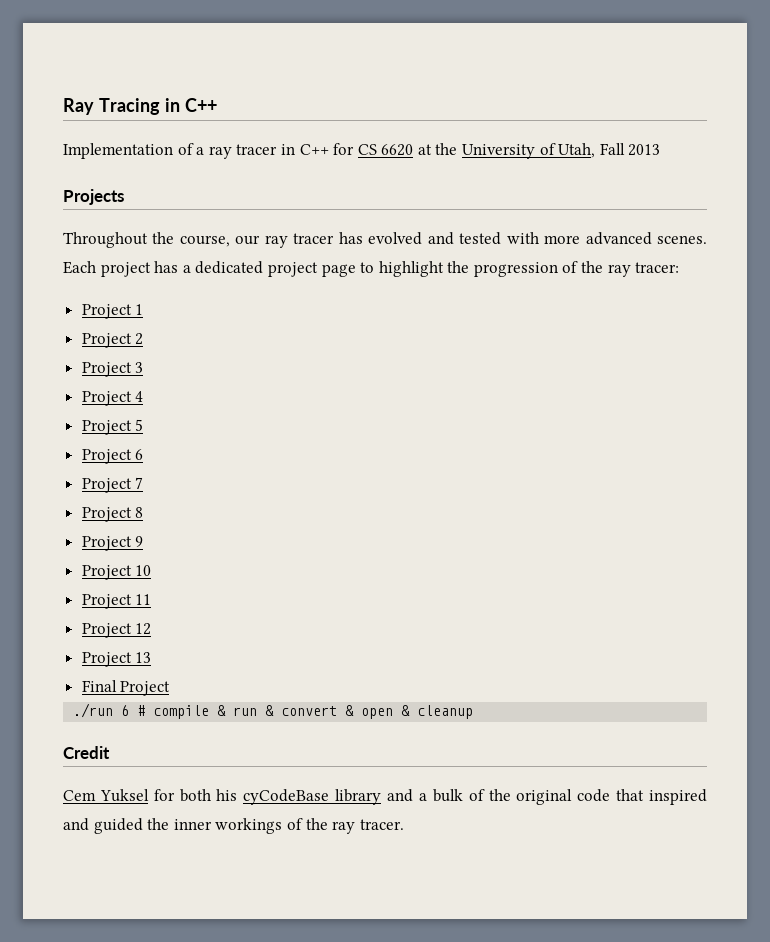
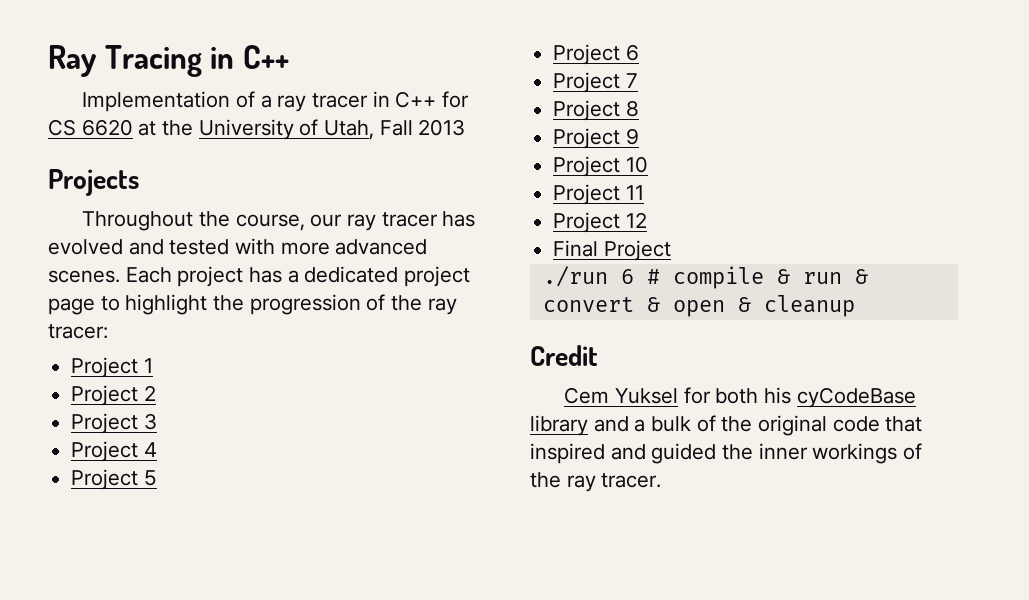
[81,652,152,667] // Project 13 -> (647, 220) none

